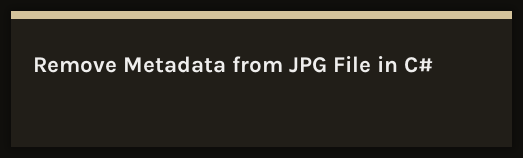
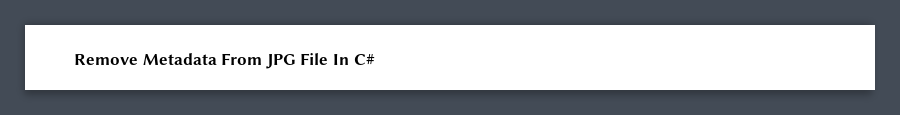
[232,56,284,73] from -> [221,53,263,65] From
[377,56,399,72] in -> [332,54,349,65] In

